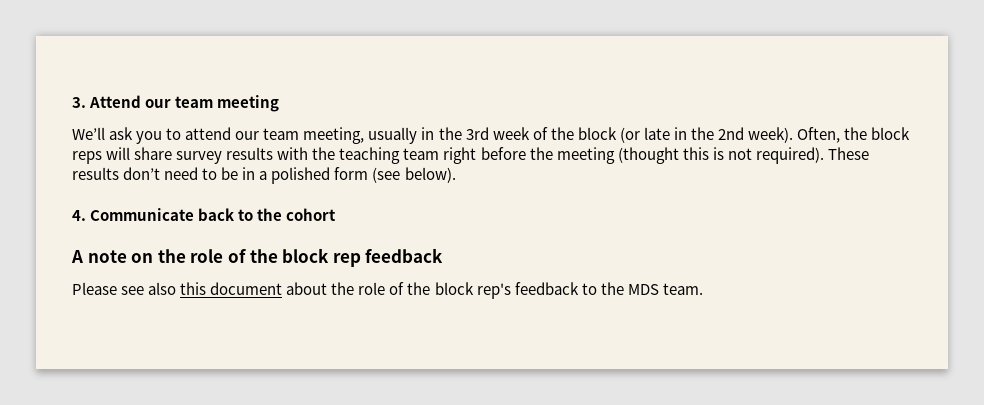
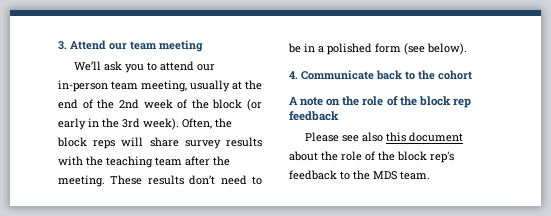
(260, 135) none -> [58,80,108,92] in-person
[421,127,489,140] in the 3rd -> [232,80,262,90] [58,99,139,109] at the end of the 2nd
[643,127,744,140] late in the 2nd -> [58,118,140,130] early in the 3rd
[443,147,824,164] right before the meeting (thought this is not required). -> [185,156,230,166] [58,175,105,187] after the meeting.

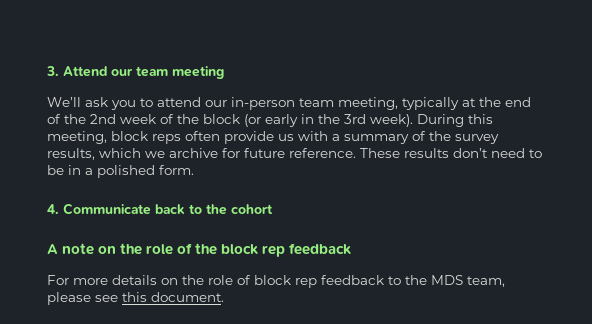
[190,80,230,92] usually -> [402,97,459,110] typically
[182,118,232,129] [57,137,262,149] [58,156,230,168] [58,175,105,187] Often, the block reps will share survey results with the teaching team after the meeting. -> [417,114,493,127] [47,131,499,144] [47,148,356,160] During this meeting, block reps often provide us with a summary of the survey results, which we archive for future reference.
[375,43,467,55] form (see below). -> [159,165,194,175] form.
[304,132,463,142] [289,151,454,163] [289,170,430,180] Please see also this document about the role of the block rep's feedback to the MDS team. -> [47,275,505,288] [47,292,224,305] For more details on the role of block rep feedback to the MDS team, please see this document.

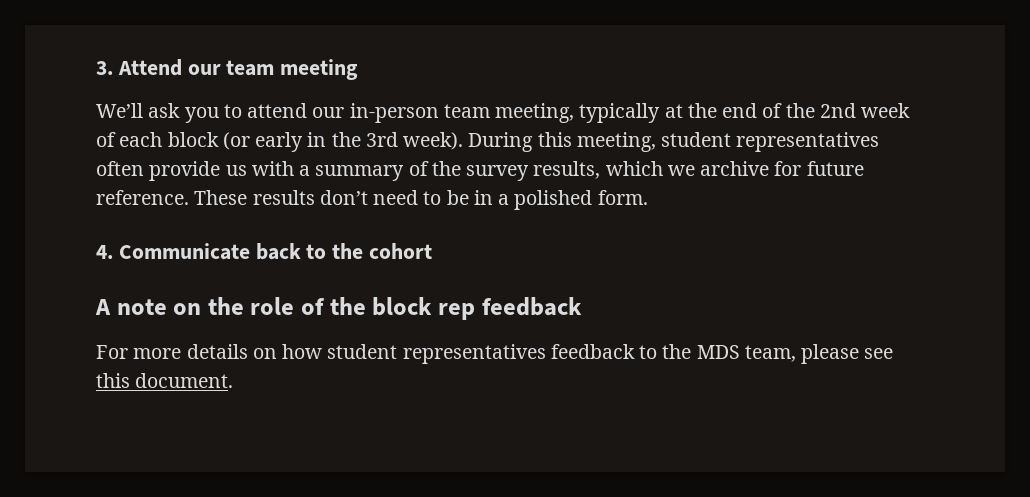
[177,114,199,124] the -> [119,132,163,147] each
[111,131,181,144] block reps -> [661,132,880,152] student representatives
[182,275,317,288] the role of block rep -> [282,344,546,364] how student representatives

